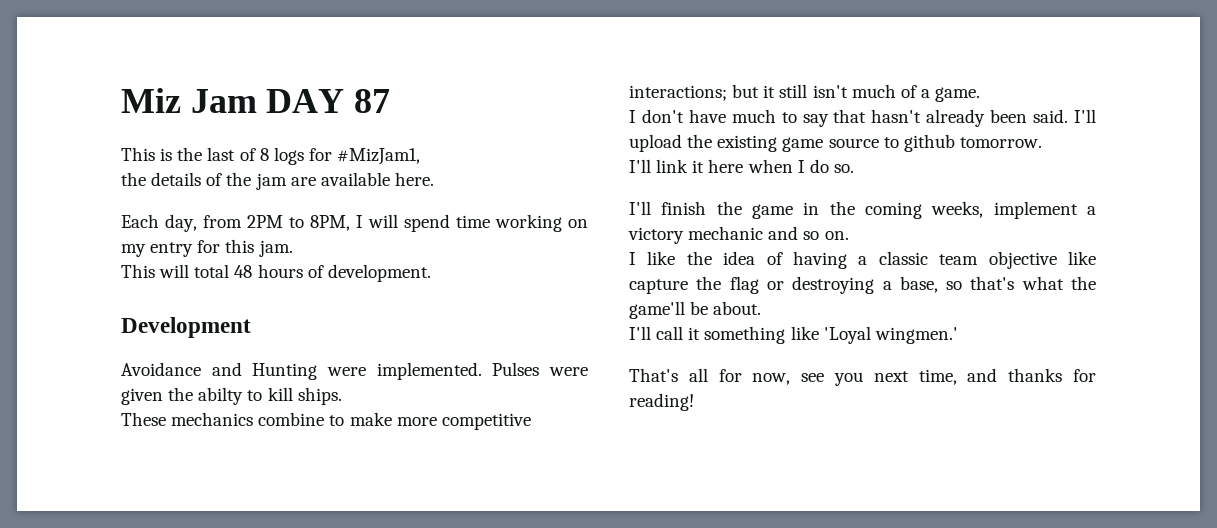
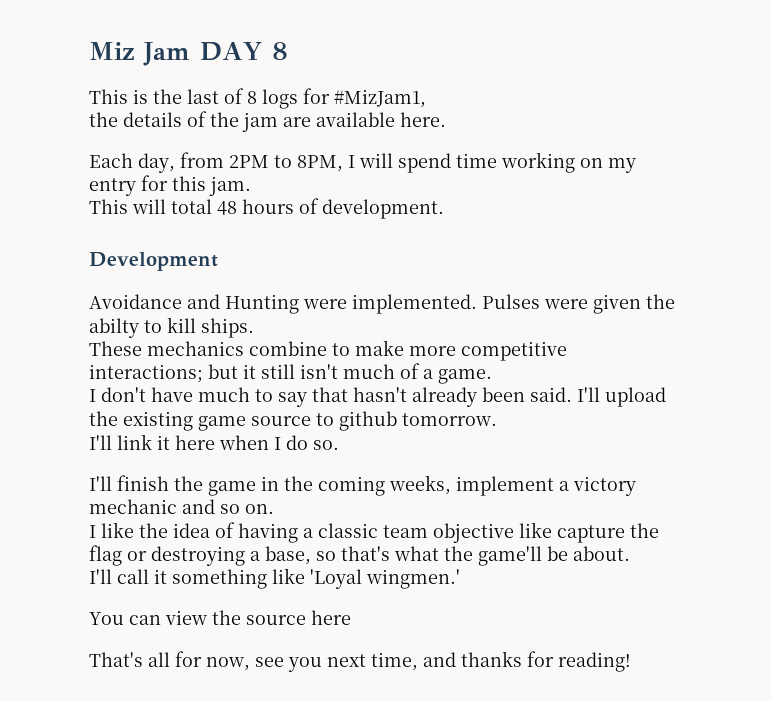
[354,89,391,113] 87 -> [271,42,288,60] 8
(958, 335) none -> [89,610,351,625] // You can view the source here

